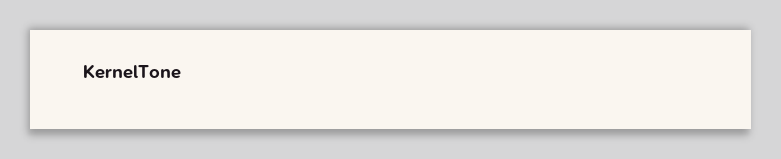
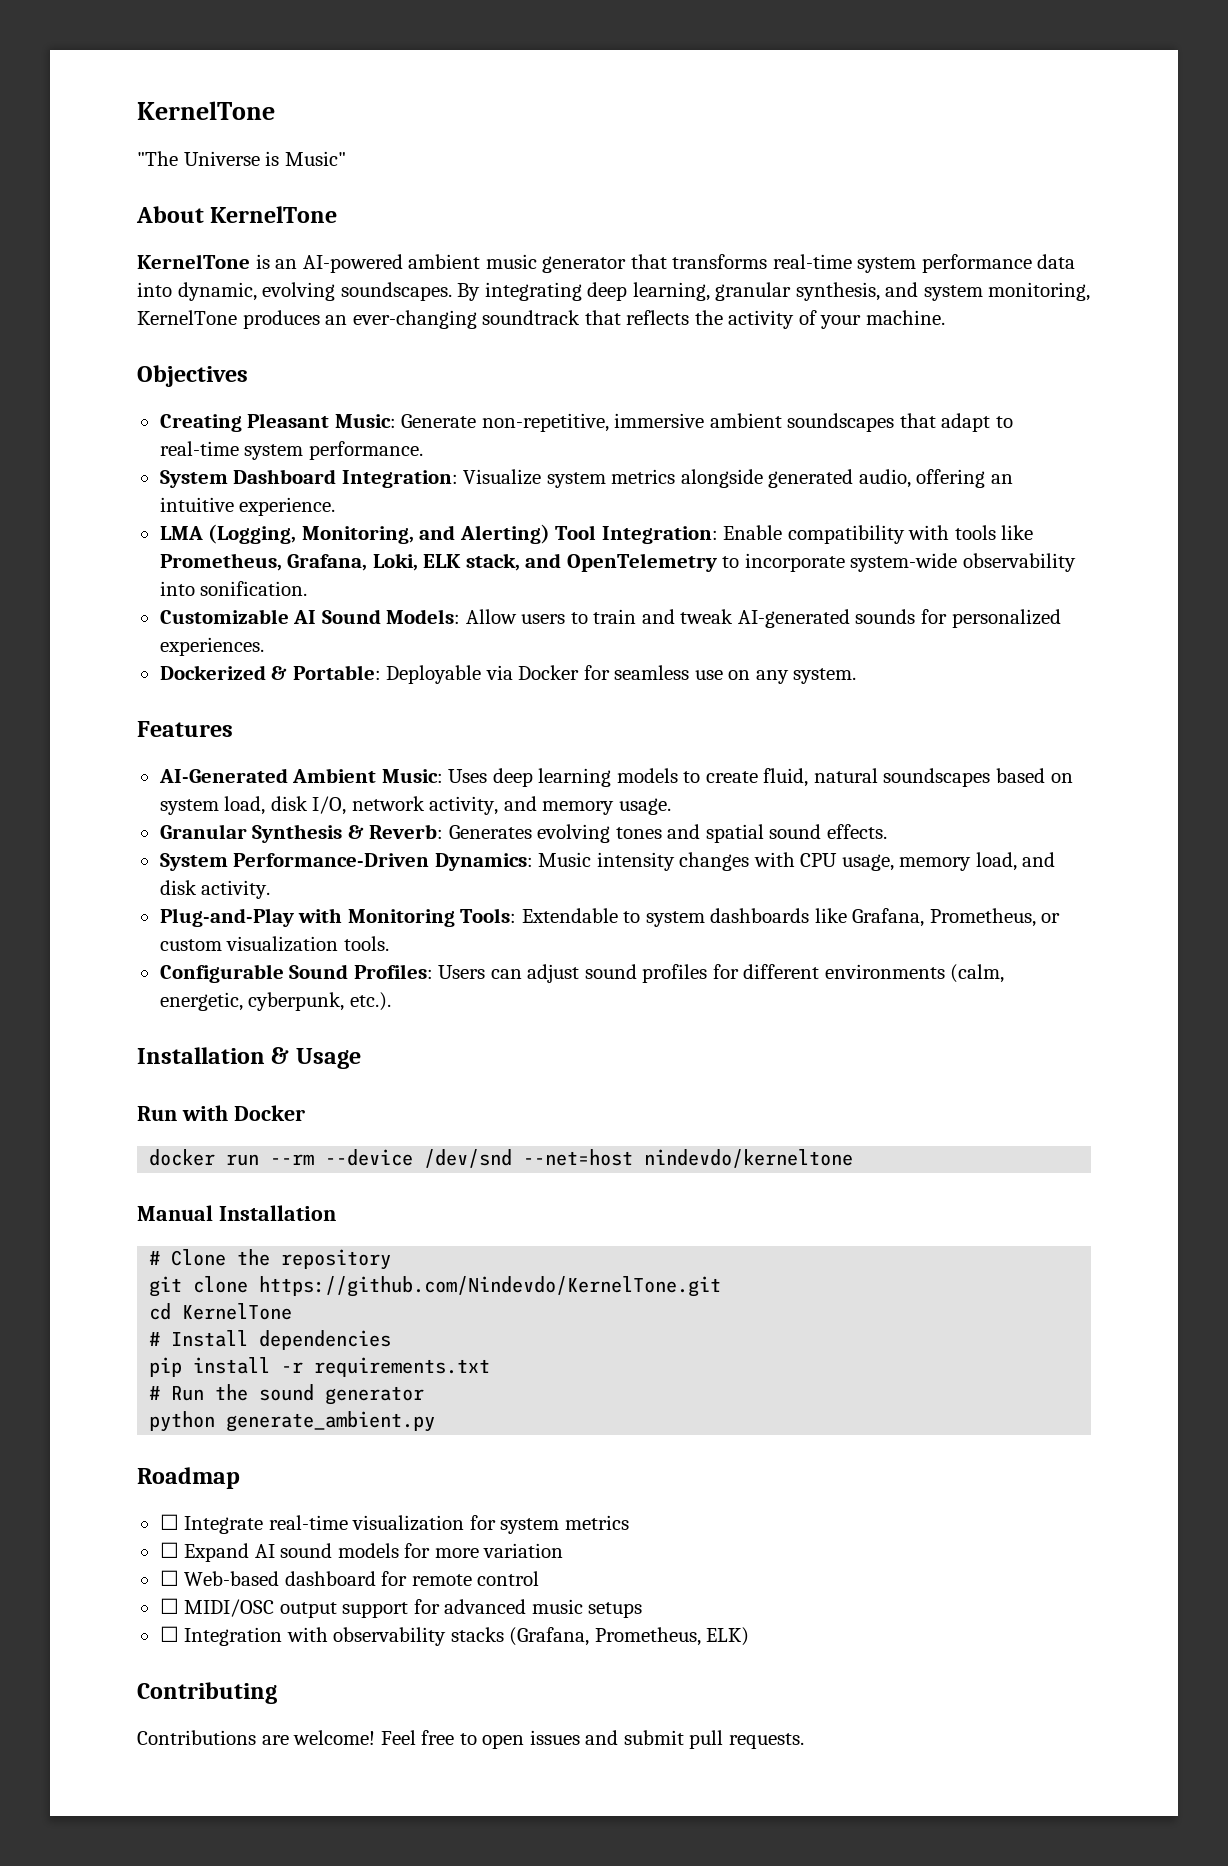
[83,64,181,79] KernelTone -> [137,101,275,120] [137,151,346,166] [136,206,338,223] [137,254,1076,273] [137,282,1091,301] [137,310,945,329] [137,365,248,387] [159,413,1013,432] [159,441,423,460] [159,469,1013,488] [159,497,336,516] [159,524,1034,544] [159,553,1076,572] [159,581,308,596] [159,609,1061,628] [159,637,264,656] [159,665,857,684] [137,721,233,737] [158,768,1073,787] [159,796,671,815] [159,824,887,843] [159,852,1056,871] [159,880,271,899] [159,908,1061,927] [159,936,389,952] [159,964,1005,983] [159,992,391,1011] [137,1047,361,1069] [137,1105,305,1121] [149,1149,854,1168] [137,1205,336,1221] [149,1249,392,1270] [149,1276,722,1297] [149,1303,293,1320] [149,1330,392,1350] [149,1357,491,1377] [149,1384,425,1405] [149,1411,436,1432] [137,1467,240,1489] [159,1514,629,1534] [159,1542,564,1562] [159,1570,540,1586] [159,1598,643,1618] [159,1626,750,1646] [137,1682,277,1704] [137,1730,804,1749] KernelTone // "The Universe is Music" // About KernelTone // KernelTone is an AI-powered ambient music generator that transforms real-time system performance data into dynamic, evolving soundscapes. By integrating deep learning, granular synthesis, and system monitoring, KernelTone produces an ever-changing soundtrack that reflects the activity of your machine. // Objectives // Creating Pleasant Music: Generate non-repetitive, immersive ambient soundscapes that adapt to real-time system performance. // System Dashboard Integration: Visualize system metrics alongside generated audio, offering an intuitive experience. // LMA (Logging, Monitoring, and Alerting) Tool Integration: Enable compatibility with tools like Prometheus, Grafana, Loki, ELK stack, and OpenTelemetry to incorporate system-wide observability into sonification. // Customizable AI Sound Models: Allow users to train and tweak AI-generated sounds for personalized experiences. // Dockerized & Portable: Deployable via Docker for seamless use on any system. // Features // AI-Generated Ambient Music: Uses deep learning models to create fluid, natural soundscapes based on system load, disk I/O, network activity, and memory usage. // Granular Synthesis & Reverb: Generates evolving tones and spatial sound effects. // System Performance-Driven Dynamics: Music intensity changes with CPU usage, memory load, and disk activity. // Plug-and-Play with Monitoring Tools: Extendable to system dashboards like Grafana, Prometheus, or custom visualization tools. // Configurable Sound Profiles: Users can adjust sound profiles for different environments (calm, energetic, cyberpunk, etc.). // Installation & Usage // Run with Docker // docker run --rm --device /dev/snd --net=host nindevdo/kerneltone // Manual Installation // # Clone the repository // git clone https://github.com/Nindevdo/KernelTone.git // cd KernelTone // # Install dependencies // pip install -r requirements.txt // # Run the sound generator // python generate_ambient.py // Roadmap // ☐ Integrate real-time visualization for system metrics // ☐ Expand AI sound models for more variation // ☐ Web-based dashboard for remote control // ☐ MIDI/OSC output support for advanced music setups // ☐ Integration with observability stacks (Grafana, Prometheus, ELK) // Contributing // Contributions are welcome! Feel free to open issues and submit pull requests.

